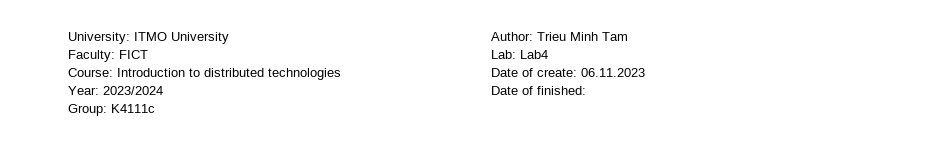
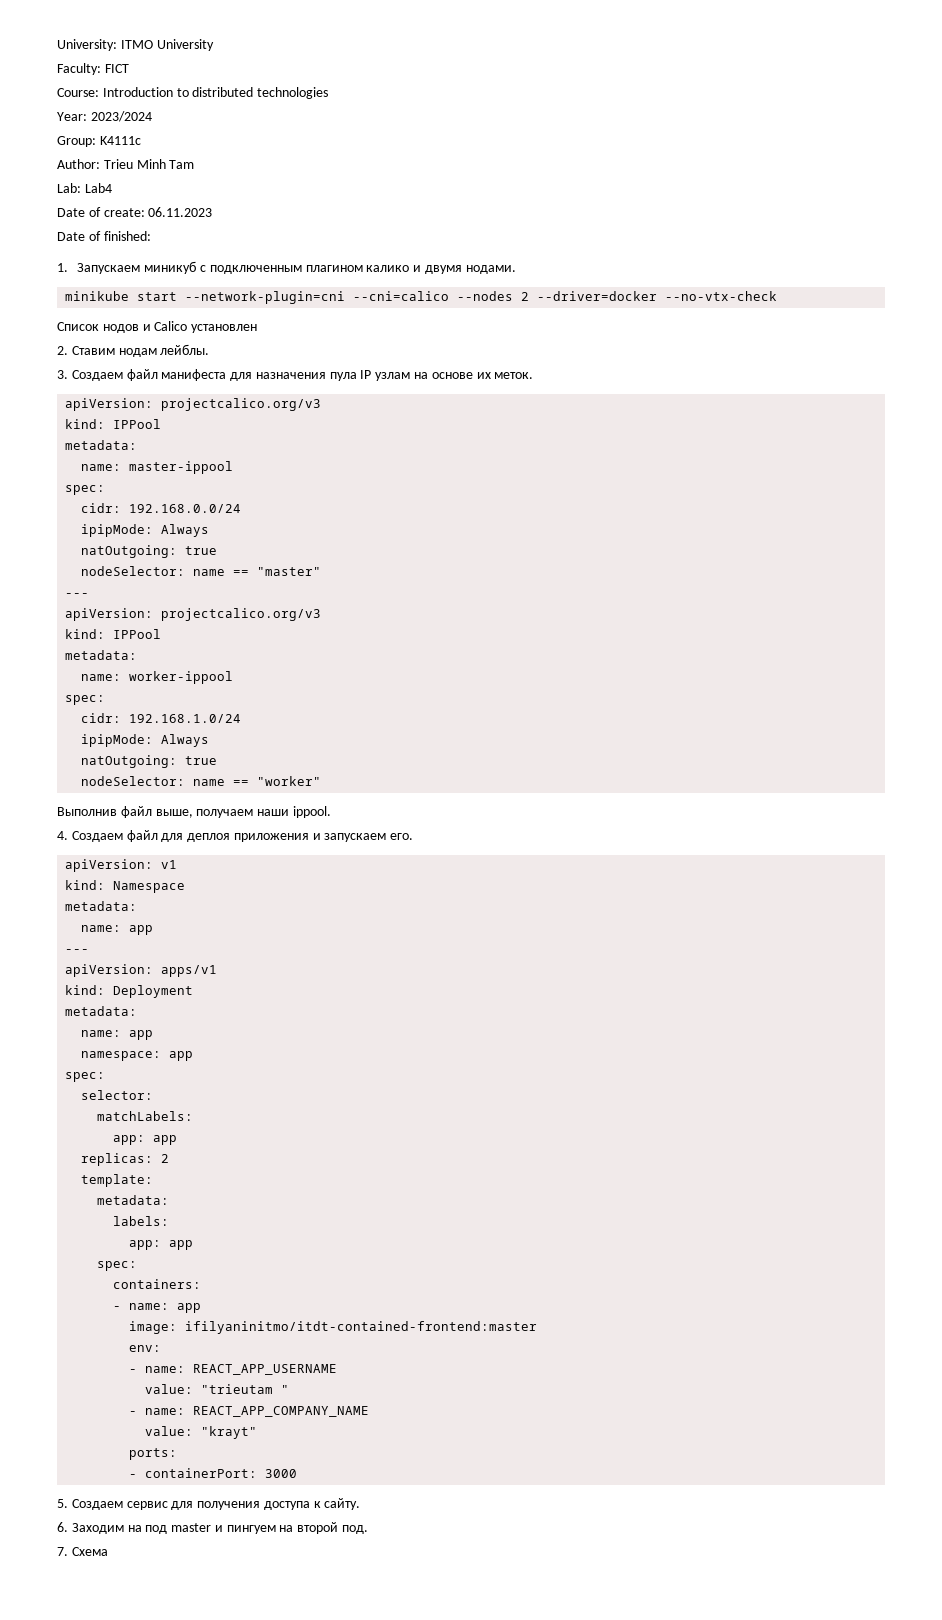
(586, 90) none -> [57,261,516,274] [65,291,778,304] [57,321,258,333] [57,344,210,357] [57,369,534,381] [65,398,322,411] [65,419,162,429] [65,440,138,450] [81,461,234,474] [65,485,106,495] [81,503,242,513] [81,524,210,537] [81,545,218,558] [81,566,322,576] [65,593,90,597] [65,608,322,621] [65,629,162,639] [65,650,138,660] [81,671,234,684] [65,695,106,705] [81,713,242,723] [81,734,210,747] [81,755,218,768] [81,776,322,786] [57,806,331,818] [57,830,414,842] [65,859,178,872] [65,880,186,893] [65,901,138,911] [81,925,154,935] [65,949,90,953] [65,964,218,977] [65,985,194,998] [65,1006,138,1016] [81,1030,154,1040] [81,1051,194,1061] [65,1072,106,1082] [81,1090,154,1100] [97,1111,194,1121] [113,1135,178,1145] [81,1153,170,1166] [81,1174,154,1187] [97,1195,170,1205] [113,1216,170,1226] [129,1240,194,1250] [97,1261,138,1271] [113,1279,202,1289] [113,1303,202,1313] [129,1321,538,1334] [129,1345,162,1352] [129,1364,338,1375] [145,1384,290,1394] [129,1406,370,1417] [145,1426,258,1439] [129,1448,178,1460] [129,1468,298,1478] [57,1498,361,1510] [57,1522,369,1534] [57,1547,108,1556] // 1. Запускаем миникуб с подключенным плагином калико и двумя нодами. // minikube start --network-plugin=cni --cni=calico --nodes 2 --driver=docker --no-vtx-check // Список нодов и Calico установлен // 2. Ставим нодам лейблы. // 3. Создаем файл манифеста для назначения пула IP узлам на основе их меток. // apiVersion: projectcalico.org/v3 // kind: IPPool // metadata: // name: master-ippool // spec: // cidr: 192.168.0.0/24 // ipipMode: Always // natOutgoing: true // nodeSelector: name == "master" // --- // apiVersion: projectcalico.org/v3 // kind: IPPool // metadata: // name: worker-ippool // spec: // cidr: 192.168.1.0/24 // ipipMode: Always // natOutgoing: true // nodeSelector: name == "worker" // Выполнив файл выше, получаем наши ippool. // 4. Создаем файл для деплоя приложения и запускаем его. // apiVersion: v1 // kind: Namespace // metadata: // name: app // --- // apiVersion: apps/v1 // kind: Deployment // metadata: // name: app // namespace: app // spec: // selector: // matchLabels: // app: app // replicas: 2 // template: // metadata: // labels: // app: app // spec: // containers: // - name: app // image: ifilyaninitmo/itdt-contained-frontend:master // env: // - name: REACT_APP_USERNAME // value: "trieutam " // - name: REACT_APP_COMPANY_NAME // value: "krayt" // ports: // - containerPort: 3000 // 5. Создаем сервис для получения доступа к сайту. // 6. Заходим на под master и пингуем на второй под. // 7. Схема

